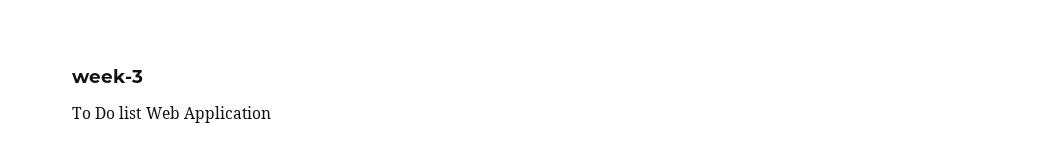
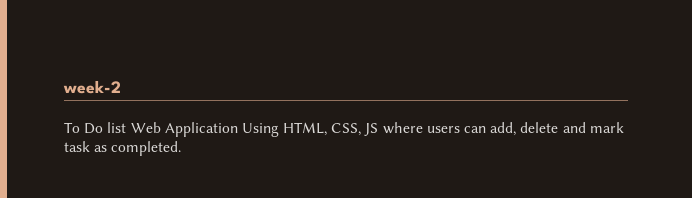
[72,69,143,83] week-3 -> [63,80,121,94] week-2
(271, 114) none -> [241,122,624,137] [64,141,182,156] Using HTML, CSS, JS where users can add, delete and mark task as completed.

